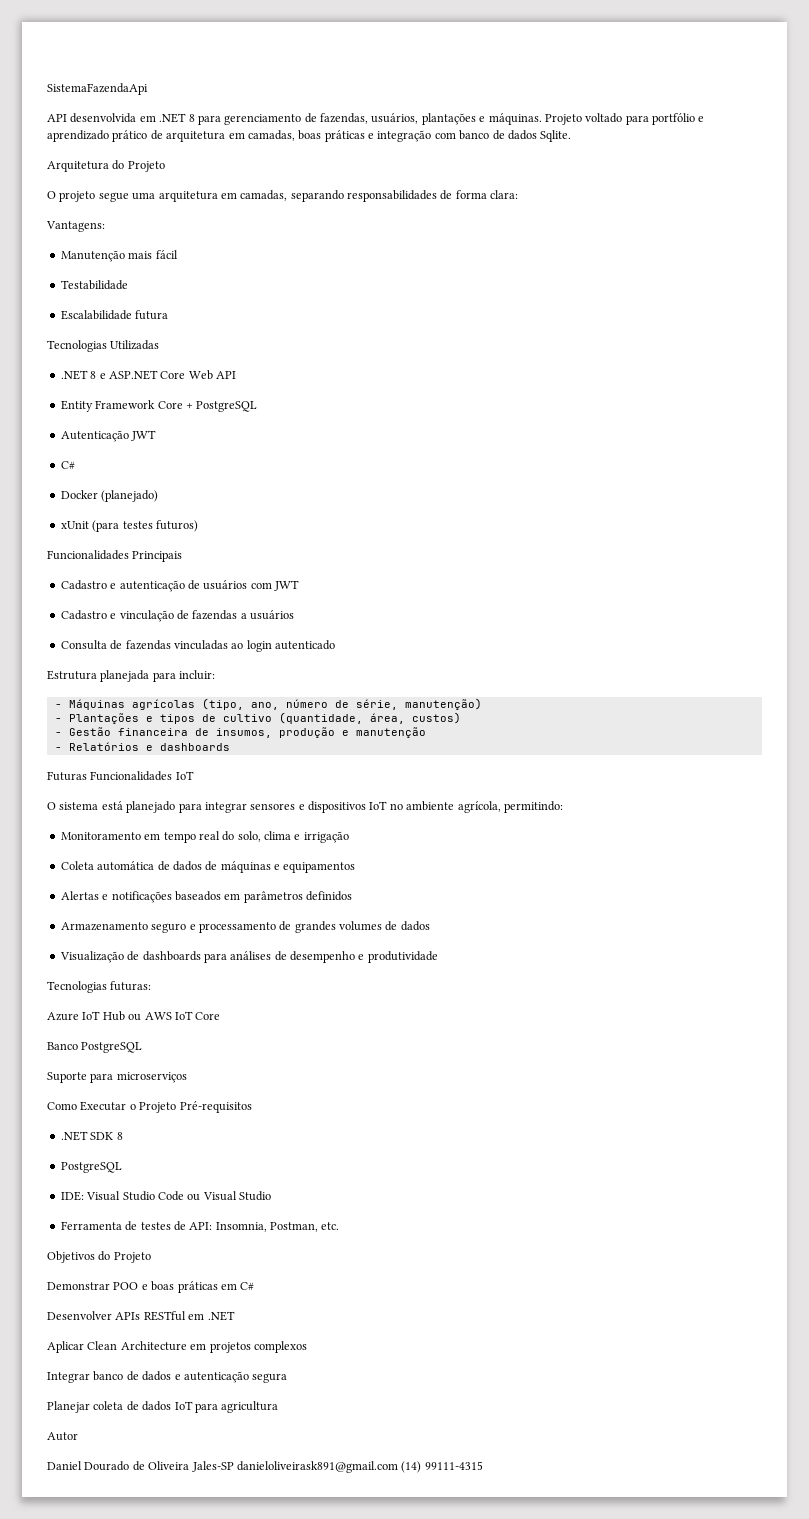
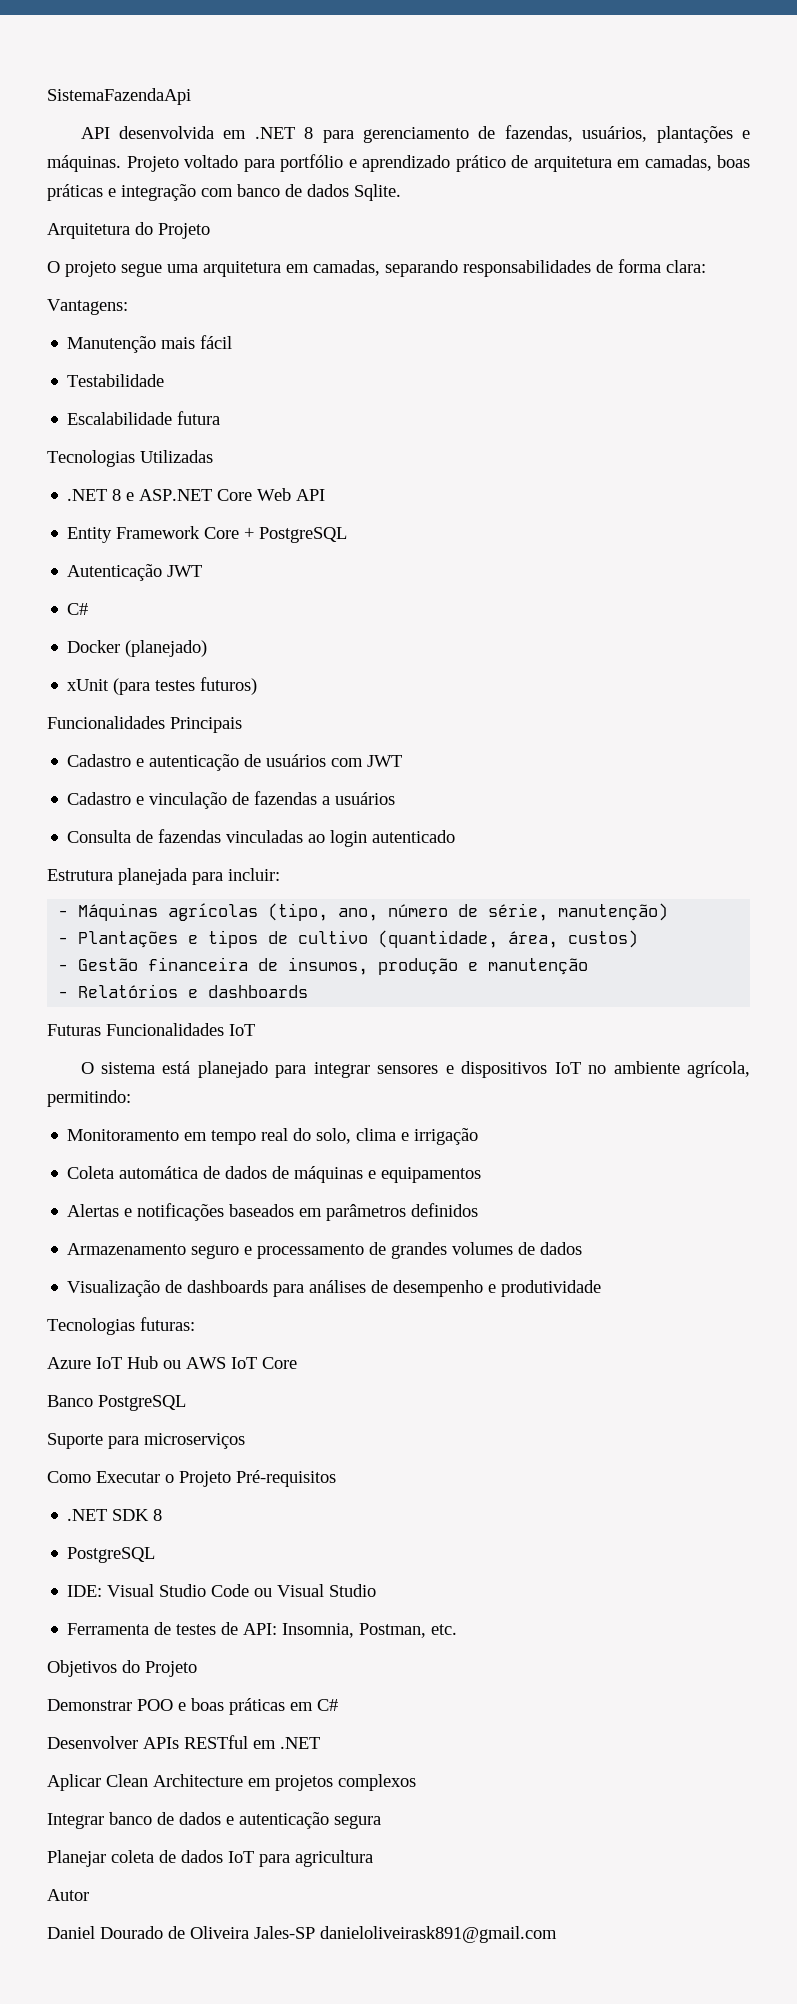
[401,1461,483,1473] (14) 99111-4315 -> (557, 1934) none

